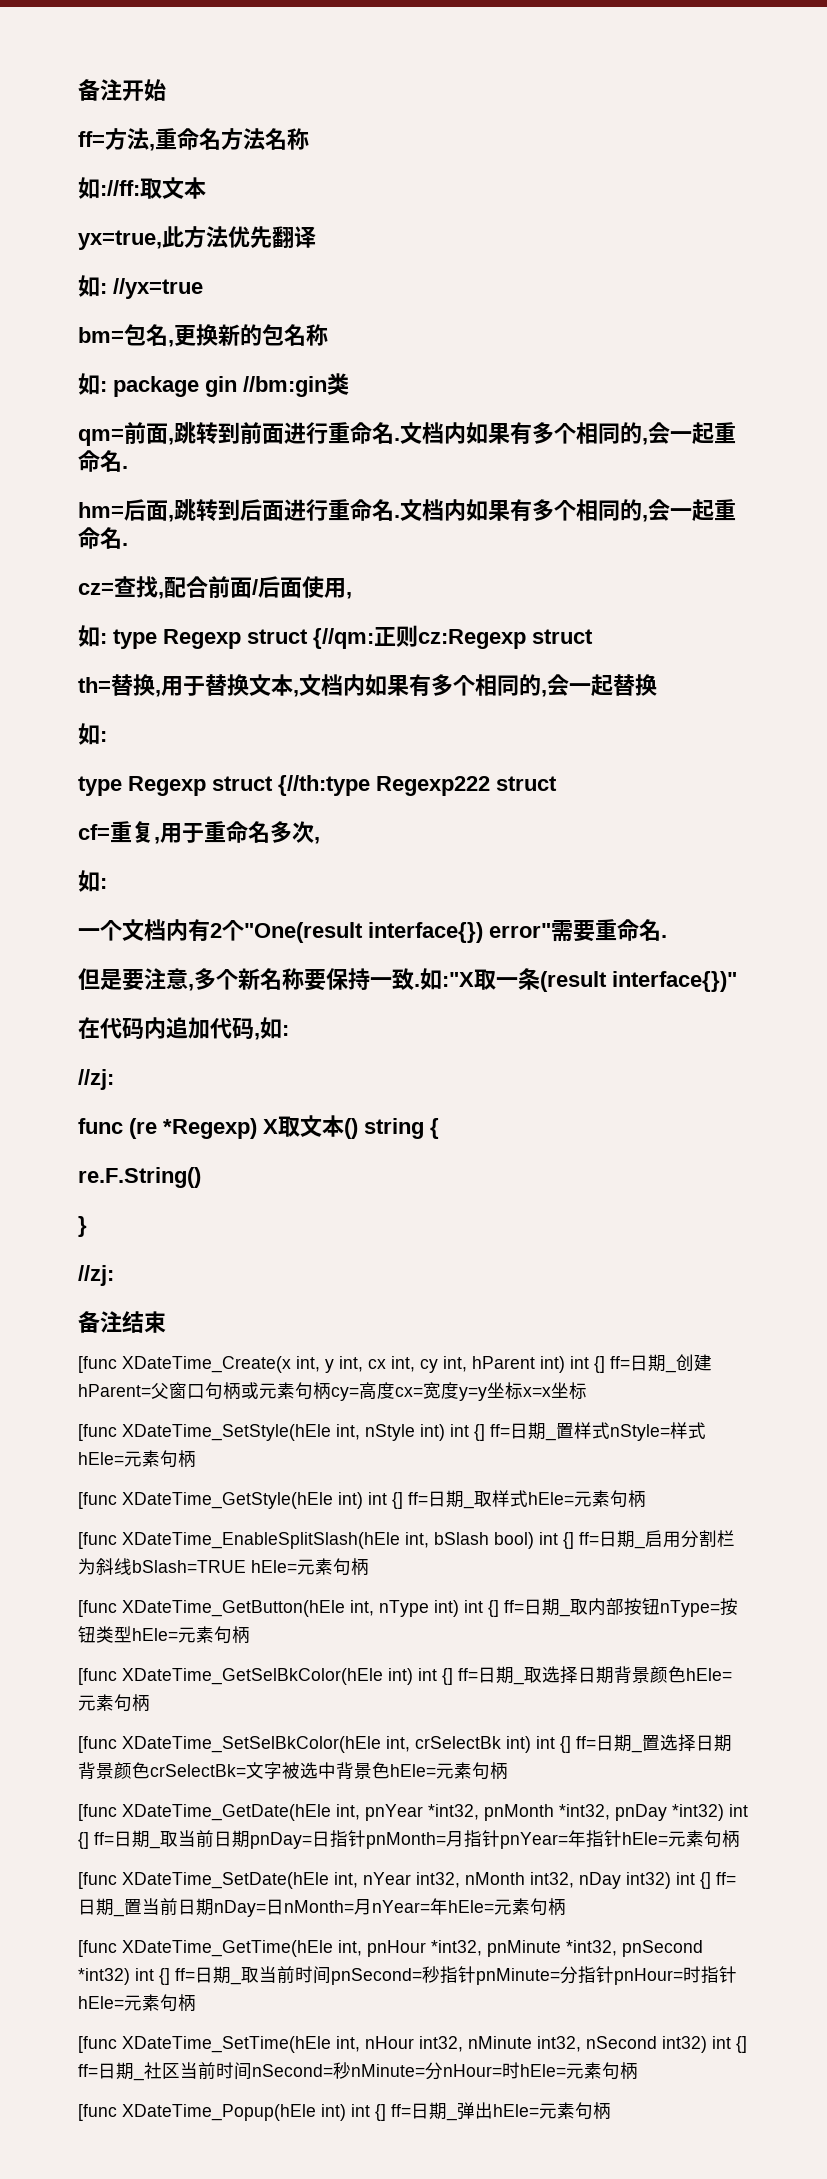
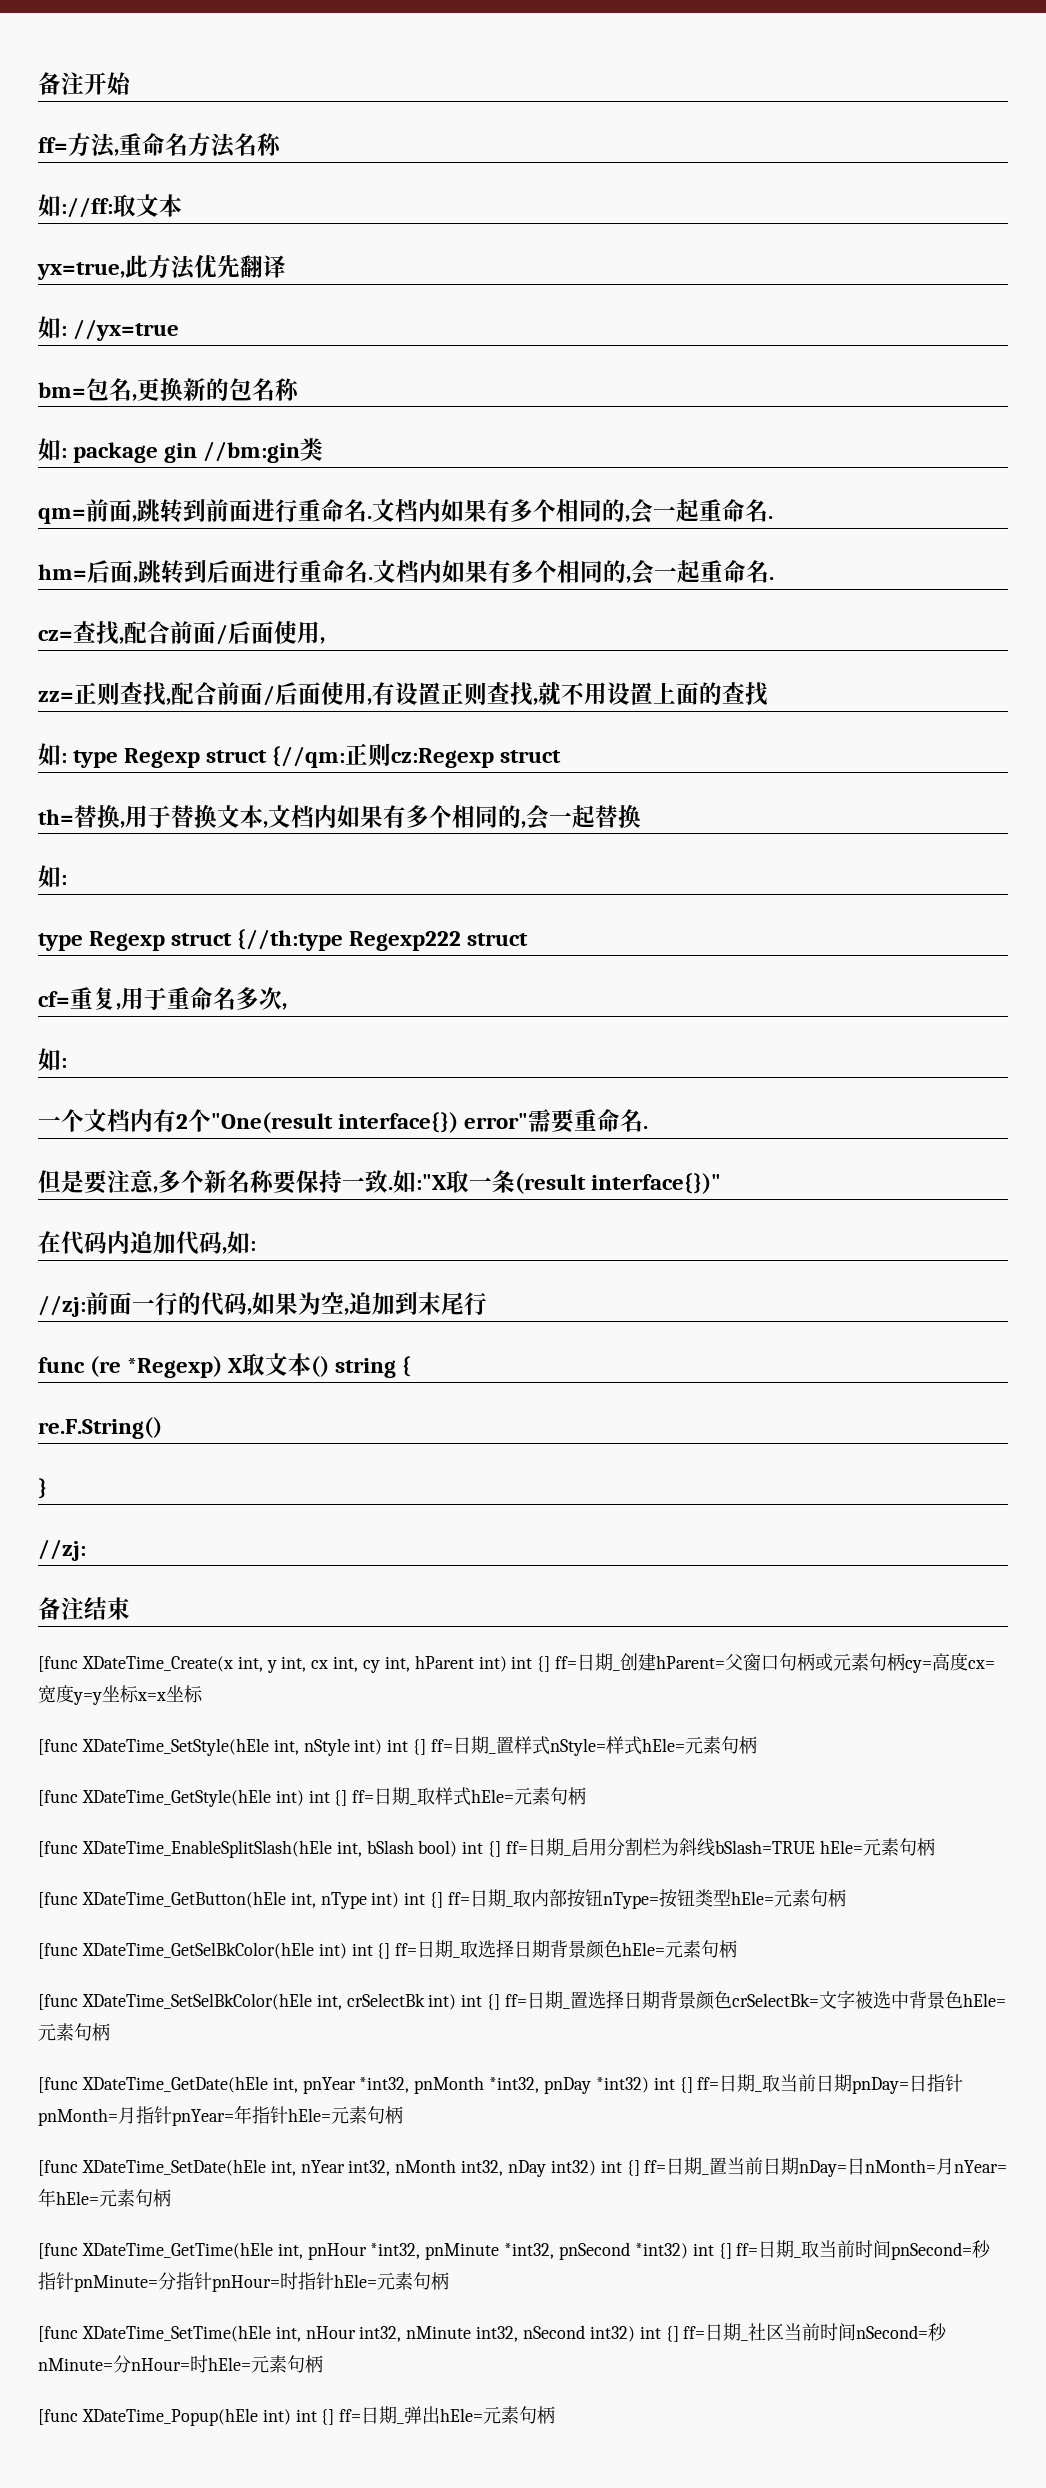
(352, 595) none -> [38,682,768,706] // zz=正则查找,配合前面/后面使用,有设置正则查找,就不用设置上面的查找
(114, 1079) none -> [86,1292,487,1316] 前面一行的代码,如果为空,追加到末尾行

